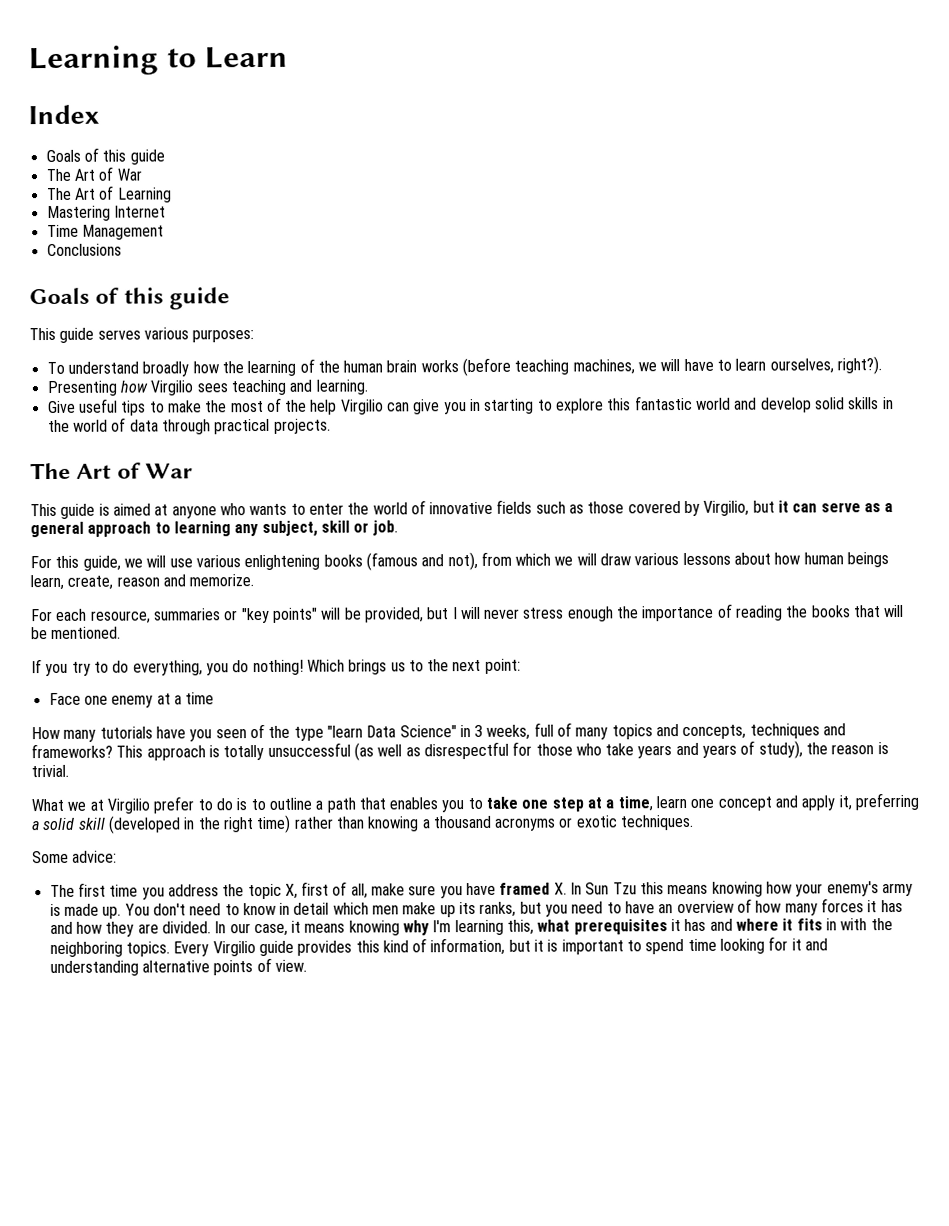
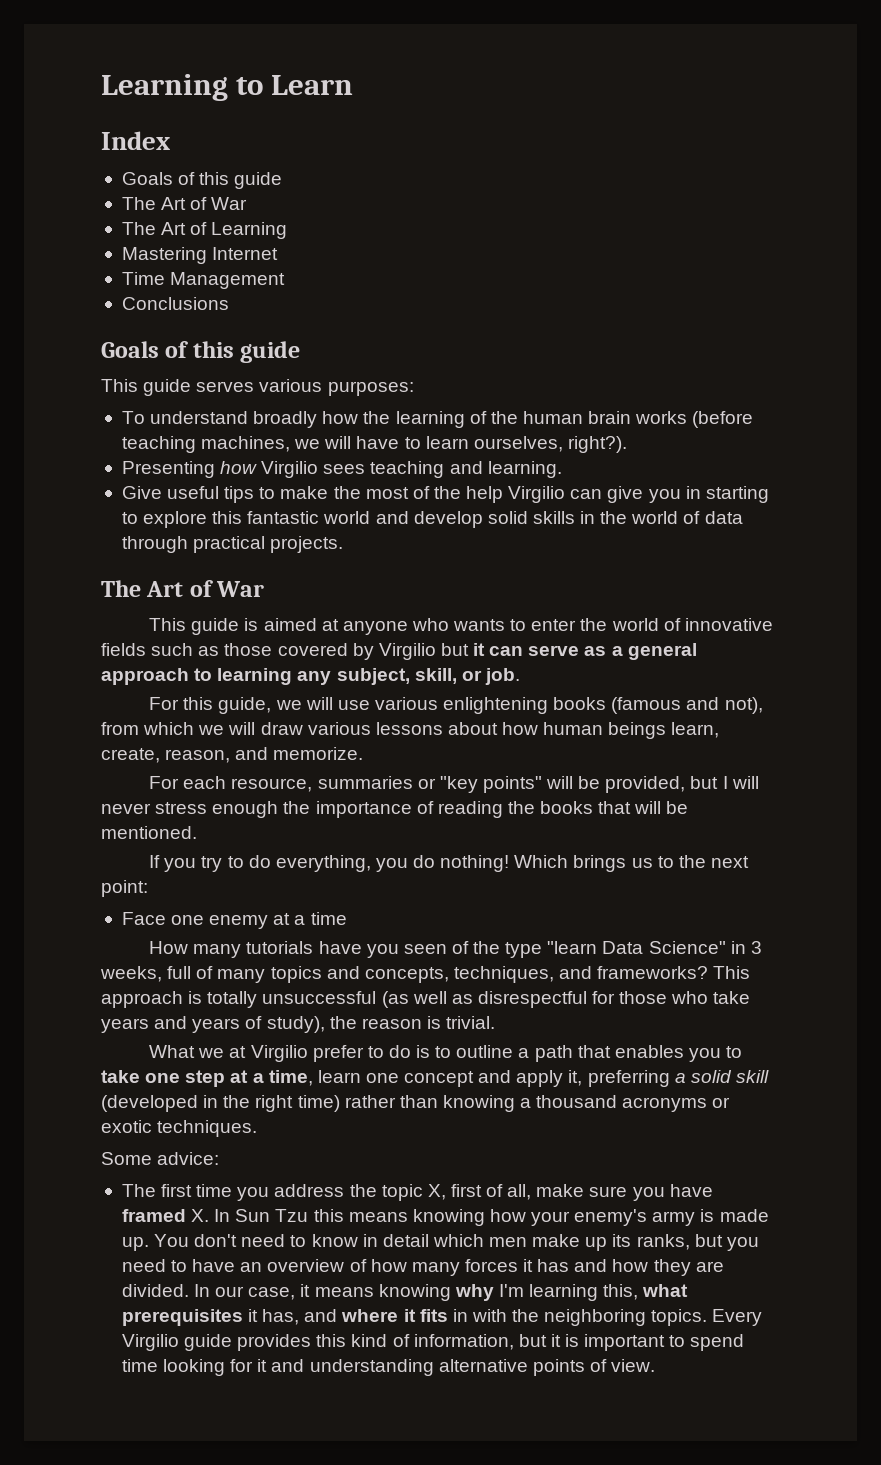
[703,500,750,516] Virgilio, -> [378,643,436,660] Virgilio
[320,520,350,533] skill -> [414,668,457,684] skill,
[116,576,160,587] reason -> [165,749,231,763] reason,
[749,723,820,739] techniques -> [453,966,554,983] techniques,
[684,918,707,932] has -> [262,1309,300,1325] has,

